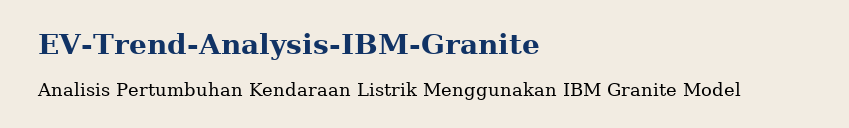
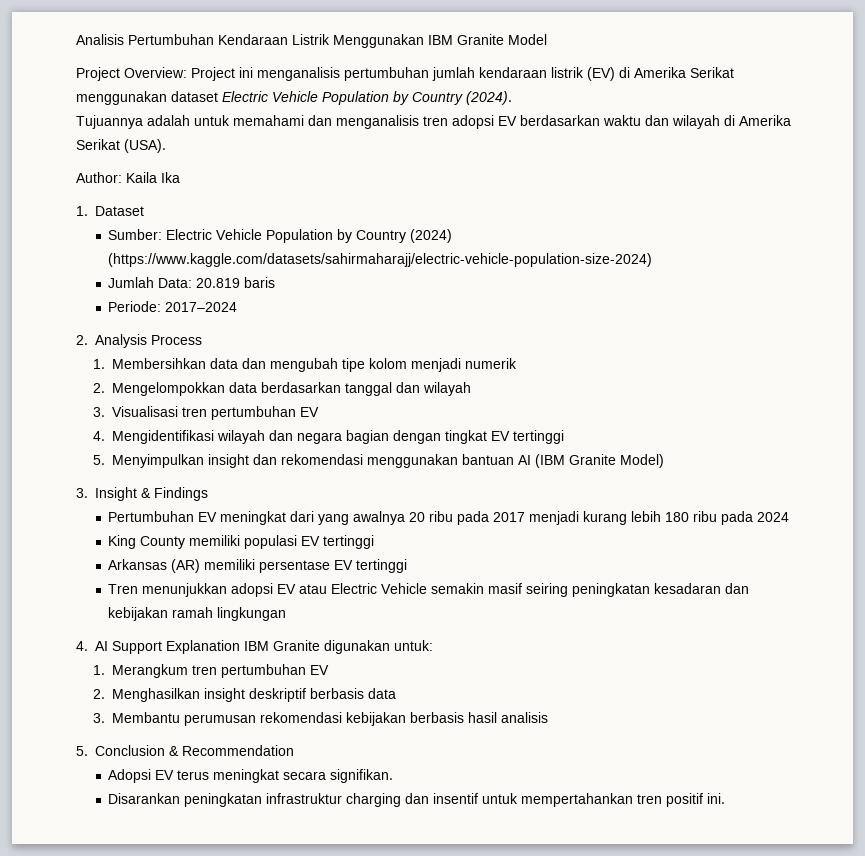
[38,33,540,60] EV-Trend-Analysis-IBM-Granite // -> (76, 39) none
(741, 89) none -> [76,67,734,81] [76,91,512,105] [76,115,791,129] [76,139,166,153] [76,172,180,183] [76,206,144,216] [108,229,453,243] [108,253,653,267] [108,277,276,288] [108,301,238,312] [76,334,202,348] [92,358,517,372] [92,382,471,396] [92,406,319,420] [92,430,564,444] [92,454,664,468] [76,487,208,501] [108,511,790,525] [108,535,375,549] [108,559,408,573] [108,583,750,597] [108,607,287,621] [76,640,433,654] [92,664,329,678] [92,688,396,702] [92,712,548,726] [76,745,294,756] [108,769,394,783] [108,793,726,807] // Project Overview: Project ini menganalisis pertumbuhan jumlah kendaraan listrik (EV) di Amerika Serikat menggunakan dataset Electric Vehicle Population by Country (2024). // Tujuannya adalah untuk memahami dan menganalisis tren adopsi EV berdasarkan waktu dan wilayah di Amerika Serikat (USA). // Author: Kaila Ika // 1. Dataset // Sumber: Electric Vehicle Population by Country (2024) (https://www.kaggle.com/datasets/sahirmaharajj/electric-vehicle-population-size-2024) // Jumlah Data: 20.819 baris // Periode: 2017–2024 // 2. Analysis Process // 1. Membersihkan data dan mengubah tipe kolom menjadi numerik // 2. Mengelompokkan data berdasarkan tanggal dan wilayah // 3. Visualisasi tren pertumbuhan EV // 4. Mengidentifikasi wilayah dan negara bagian dengan tingkat EV tertinggi // 5. Menyimpulkan insight dan rekomendasi menggunakan bantuan AI (IBM Granite Model) // 3. Insight & Findings // Pertumbuhan EV meningkat dari yang awalnya 20 ribu pada 2017 menjadi kurang lebih 180 ribu pada 2024 // King County memiliki populasi EV tertinggi // Arkansas (AR) memiliki persentase EV tertinggi // Tren menunjukkan adopsi EV atau Electric Vehicle semakin masif seiring peningkatan kesadaran dan kebijakan ramah lingkungan // 4. AI Support Explanation IBM Granite digunakan untuk: // 1. Merangkum tren pertumbuhan EV // 2. Menghasilkan insight deskriptif berbasis data // 3. Membantu perumusan rekomendasi kebijakan berbasis hasil analisis // 5. Conclusion & Recommendation // Adopsi EV terus meningkat secara signifikan. // Disarankan peningkatan infrastruktur charging dan insentif untuk mempertahankan tren positif ini.

